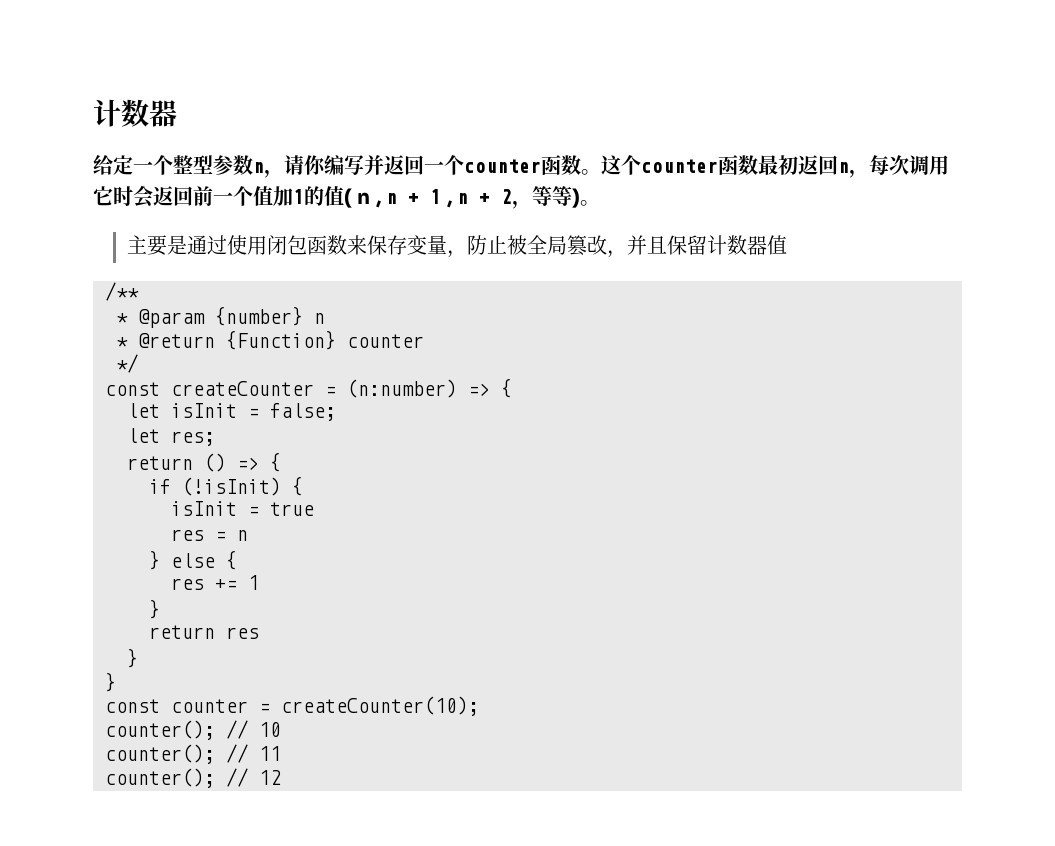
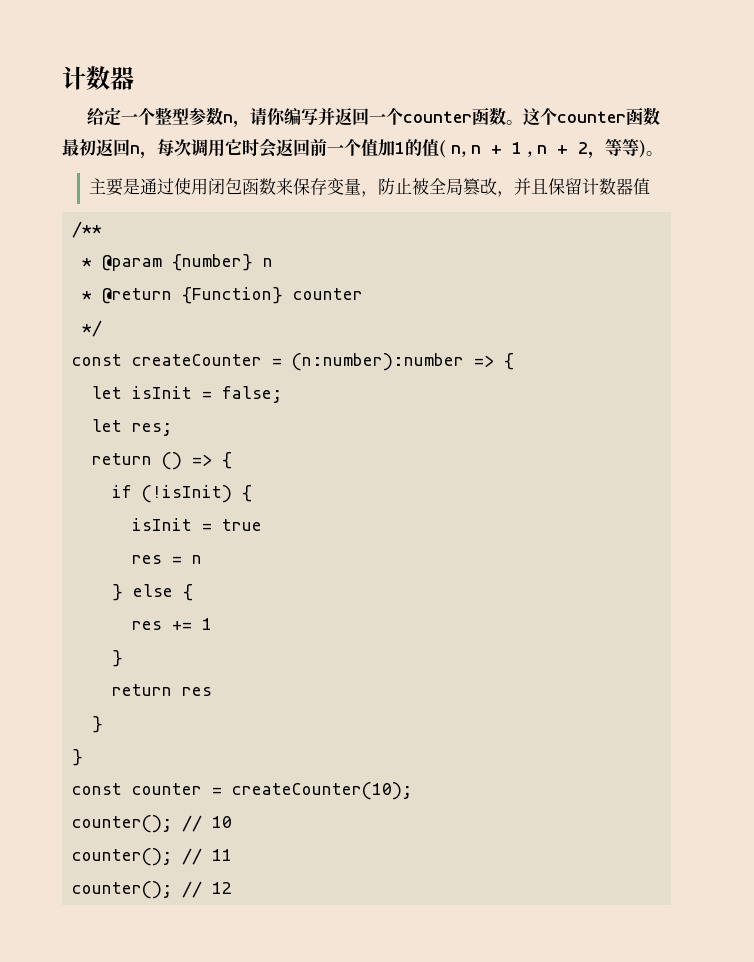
[357,192,381,208] n , -> [450,145,467,157] n,
[347,379,457,398] (n:number) -> [292,353,465,371] (n:number):number

